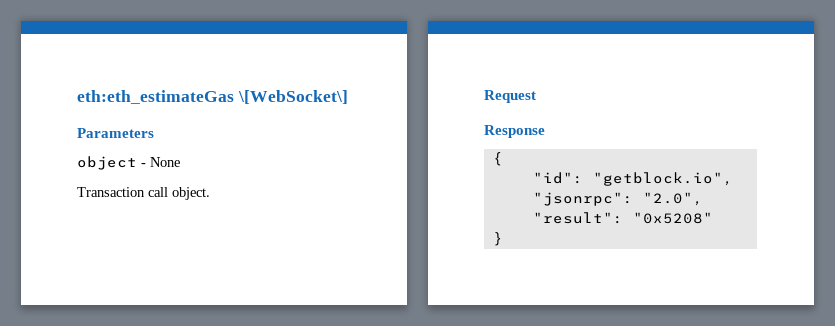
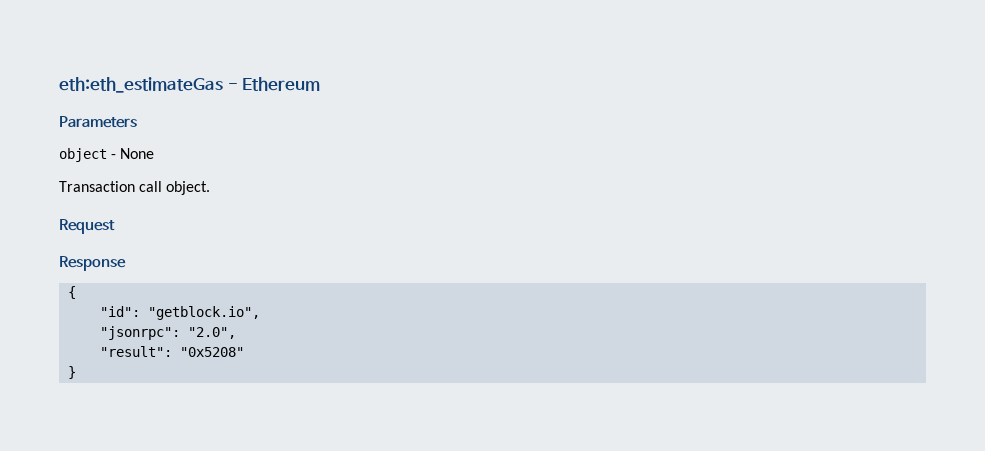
[237,90,348,104] \[WebSocket\] -> [227,77,321,91] - Ethereum

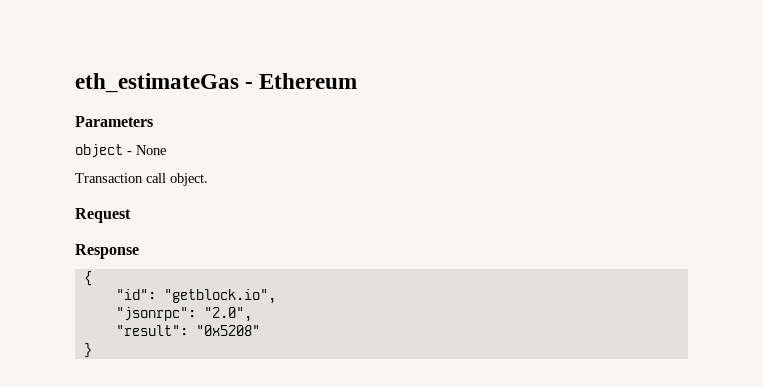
[59,77,223,93] eth:eth_estimateGas -> [75,73,239,93] eth_estimateGas

